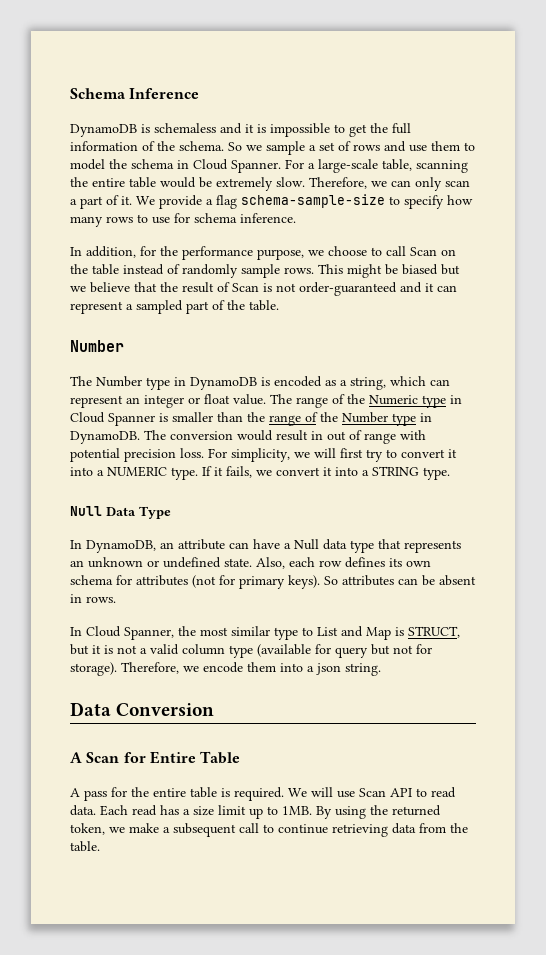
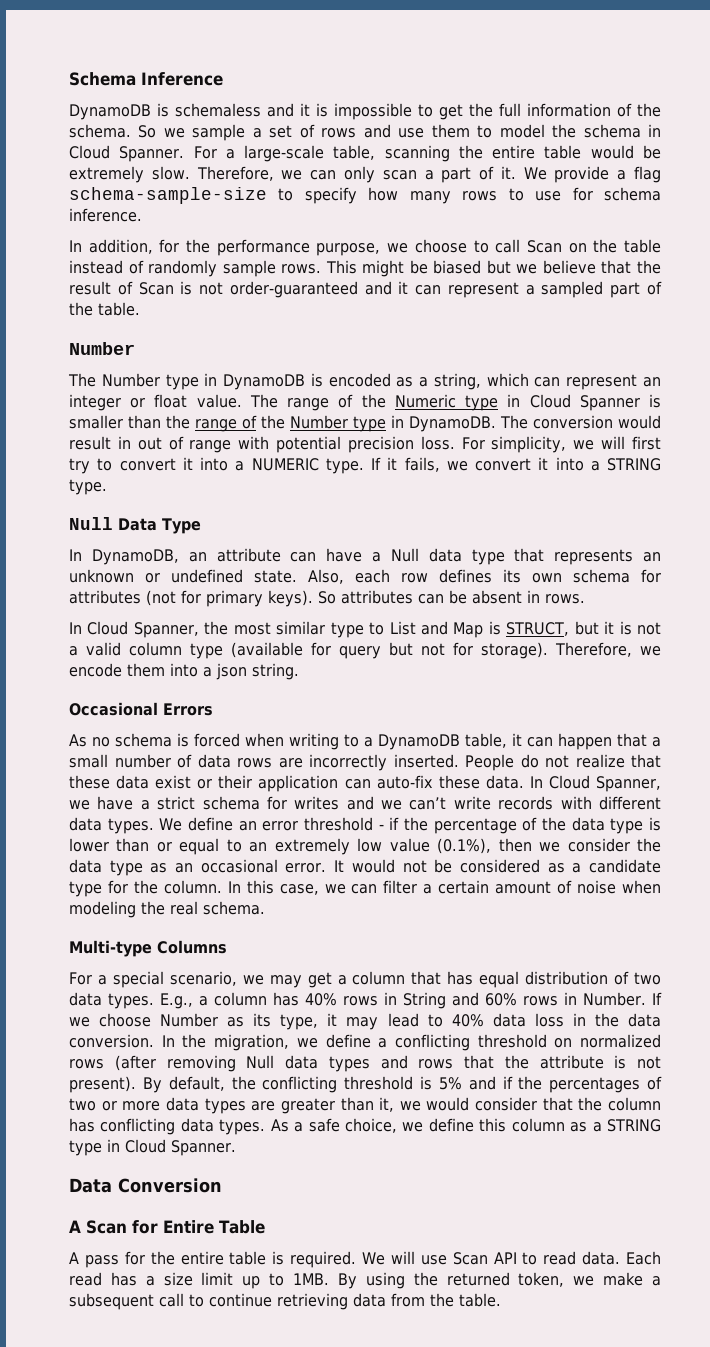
(381, 669) none -> [69,702,213,716] [69,733,661,750] [69,754,661,771] [69,775,661,792] [69,796,661,810] [69,817,661,834] [69,838,661,855] [69,859,662,876] [69,880,661,897] [69,901,265,918] [69,940,227,957] [69,971,662,988] [69,992,662,1009] [69,1013,661,1030] [69,1034,661,1051] [69,1055,661,1072] [69,1076,662,1093] [69,1097,662,1114] [69,1118,662,1135] [69,1139,236,1156] // Occasional Errors // As no schema is forced when writing to a DynamoDB table, it can happen that a small number of data rows are incorrectly inserted. People do not realize that these data exist or their application can auto-fix these data. In Cloud Spanner, we have a strict schema for writes and we can’t write records with different data types. We define an error threshold - if the percentage of the data type is lower than or equal to an extremely low value (0.1%), then we consider the data type as an occasional error. It would not be considered as a candidate type for the column. In this case, we can filter a certain amount of noise when modeling the real schema. // Multi-type Columns // For a special scenario, we may get a column that has equal distribution of two data types. E.g., a column has 40% rows in String and 60% rows in Number. If we choose Number as its type, it may lead to 40% data loss in the data conversion. In the migration, we define a conflicting threshold on normalized rows (after removing Null data types and rows that the attribute is not present). By default, the conflicting threshold is 5% and if the percentages of two or more data types are greater than it, we would consider that the column has conflicting data types. As a safe choice, we define this column as a STRING type in Cloud Spanner.

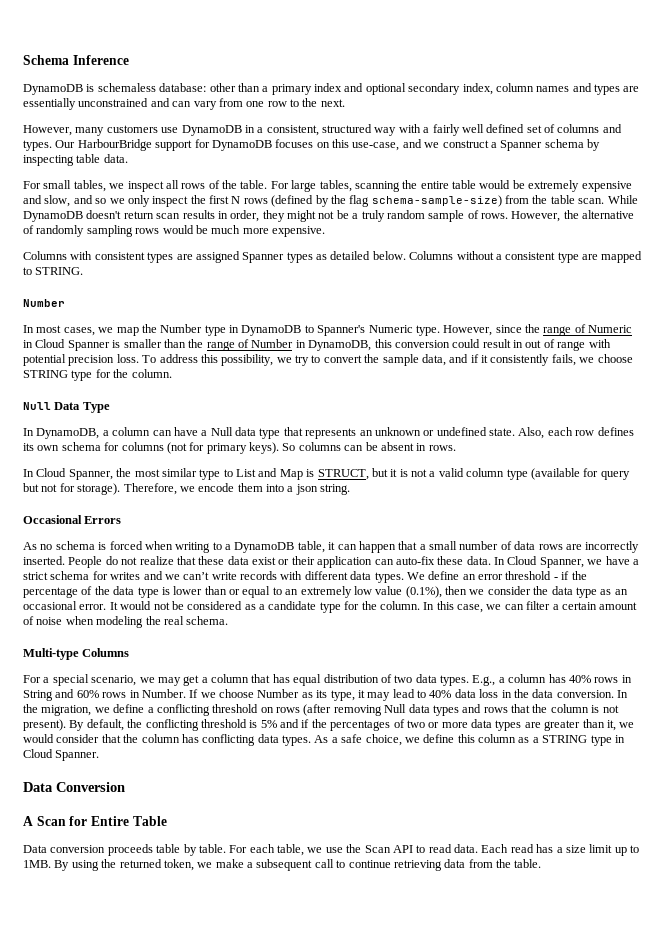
[267,103,661,120] [69,124,661,141] [69,145,376,162] and it is impossible to get the full information of the schema. So we sample a set of rows and use them to model the schema in Cloud Spanner. For a large-scale table, -> [159,83,640,95] [23,98,345,110] [23,124,622,136] [23,139,600,151] [23,154,128,166] [23,180,352,192] database: other than a primary index and optional secondary index, column names and types are essentially unconstrained and can vary from one row to the next. // However, many customers use DynamoDB in a consistent, structured way with a fairly well defined set of columns and types. Our HarbourBridge support for DynamoDB focuses on this use-case, and we construct a Spanner schema by inspecting table data. // For small tables, we inspect all rows of the table. For large tables,
[151,166,662,183] [69,187,662,204] [69,208,142,222] [69,239,661,256] [69,260,662,277] [69,281,662,298] [69,302,140,316] [69,342,135,355] [68,373,661,390] [69,394,499,411] slow. Therefore, we can only scan a part of it. We provide a flag schema-sample-size to specify how many rows to use for schema inference. // In addition, for the performance purpose, we choose to call Scan on the table instead of randomly sample rows. This might be biased but we believe that the result of Scan is not order-guaranteed and it can represent a sampled part of the table. // Number // The Number type in DynamoDB is encoded as a string, which can represent an integer or float value. The range of the Numeric type -> [581,181,632,192] [23,195,638,207] [23,210,635,222] [23,225,325,237] [23,251,643,263] [23,267,84,275] [23,299,65,307] [23,324,633,336] expensive and slow, and so we only inspect the first N rows (defined by the flag schema-sample-size) from the table scan. While DynamoDB doesn't return scan results in order, they might not be a truly random sample of rows. However, the alternative of randomly sampling rows would be much more expensive. // Columns with consistent types are assigned Spanner types as detailed below. Columns without a consistent type are mapped to STRING. // Number // In most cases, we map the Number type in DynamoDB to Spanner's Numeric type. However, since the range of Numeric
[261,415,661,432] the Number type in DynamoDB. The conversion would -> [251,339,481,351] Number in DynamoDB, this conversion could
[461,436,661,453] [69,457,661,474] [69,479,107,495] For simplicity, we will first try to convert it into a NUMERIC type. If it fails, we convert it into a STRING type. -> [142,354,633,366] [23,369,172,381] To address this possibility, we try to convert the sample data, and if it consistently fails, we choose STRING type for the column.
[188,548,281,562] an attribute -> [102,427,151,436] a column
[69,590,141,604] attributes -> [121,442,164,451] columns
[341,590,413,604] attributes -> [298,442,341,451] columns
[580,1034,661,1048] normalized -> (274, 710) none
[539,1055,604,1069] attribute -> [550,704,589,713] column
[69,1251,447,1268] A pass for the entire table is required. We will use -> [23,844,362,856] Data conversion proceeds table by table. For each table, we use the

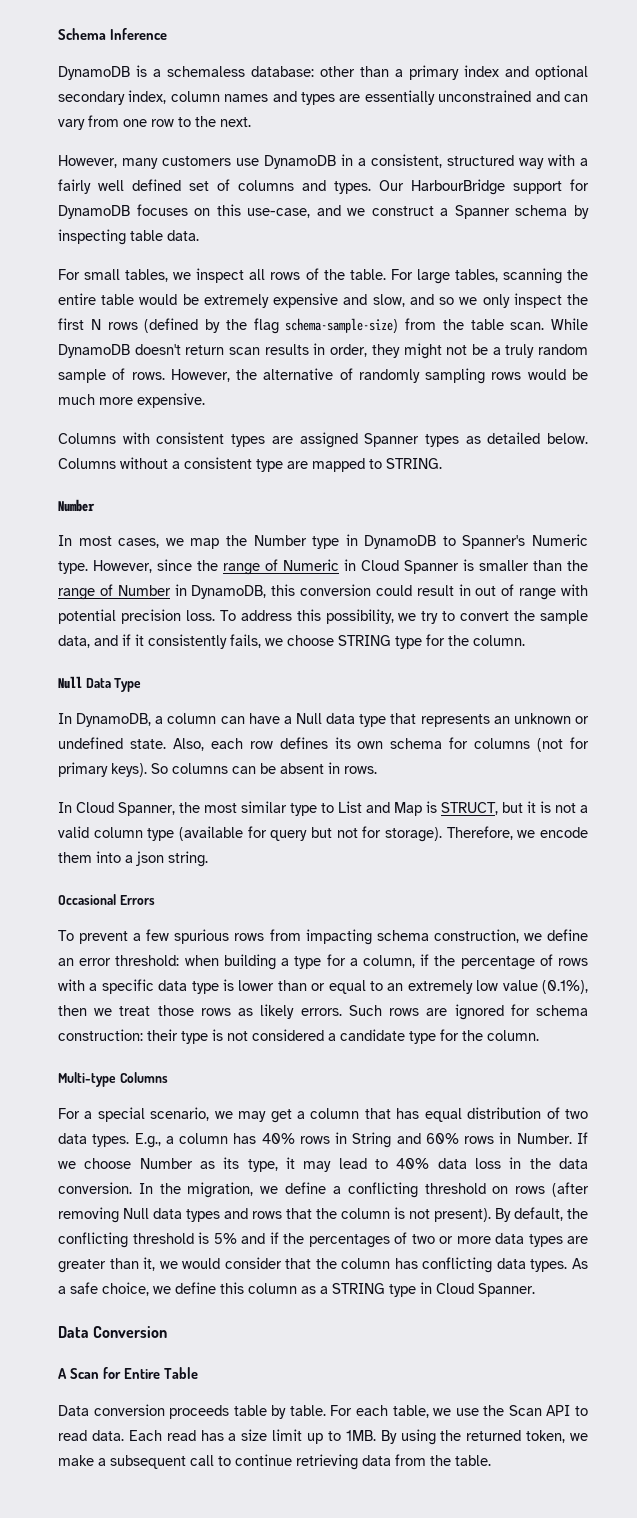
(95, 88) none -> [153,69,161,77] a
[23,541,640,553] [23,556,639,568] [23,571,587,583] [23,586,110,598] As no schema is forced when writing to a DynamoDB table, it can happen that a small number of data rows are incorrectly inserted. People do not realize that these data exist or their application can auto-fix these data. In Cloud Spanner, we have a strict schema for writes and we can’t write records with different data types. We define an error threshold - if the percentage of the -> [58,929,588,945] [58,954,589,970] [58,979,154,994] To prevent a few spurious rows from impacting schema construction, we define an error threshold: when building a type for a column, if the percentage of rows with a specific
[487,586,628,598] [23,601,256,610] consider the data type as an occasional error. It would not be considered as -> [119,1004,588,1020] [58,1029,324,1044] treat those rows as likely errors. Such rows are ignored for schema construction: their type is not considered
[423,601,638,613] [23,616,229,628] In this case, we can filter a certain amount of noise when modeling the real schema. -> (539, 1035) none

